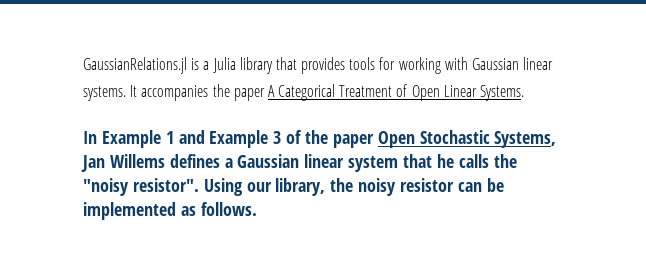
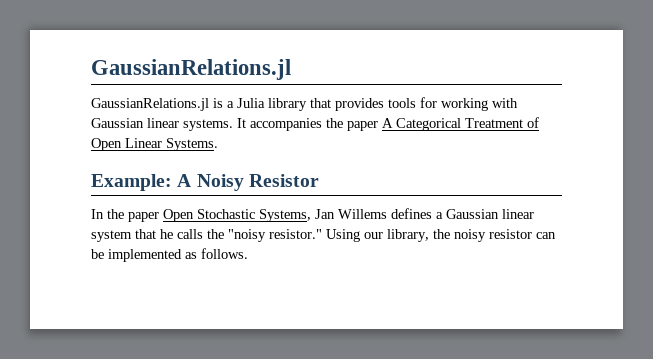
[83,57,187,74] GaussianRelations.jl -> [91,59,291,80] [91,98,209,111] GaussianRelations.jl // GaussianRelations.jl
[83,130,303,148] In Example 1 and Example 3 of -> [91,174,319,191] [91,209,104,219] Example: A Noisy Resistor // In
[132,178,199,192] resistor". -> [269,229,322,239] resistor."

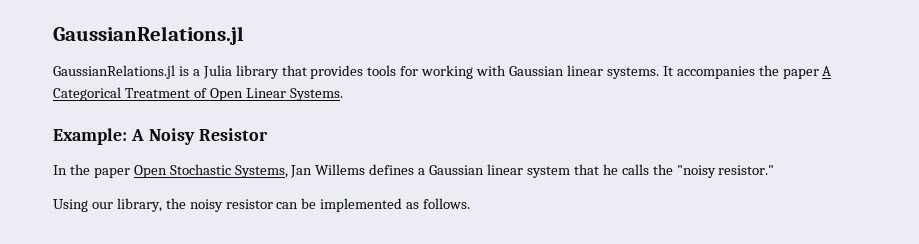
(322, 234) none -> (775, 170) //

